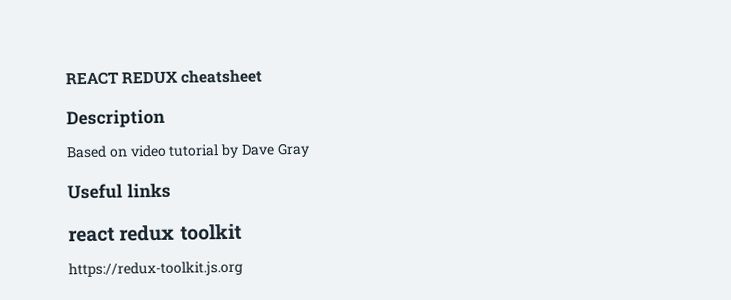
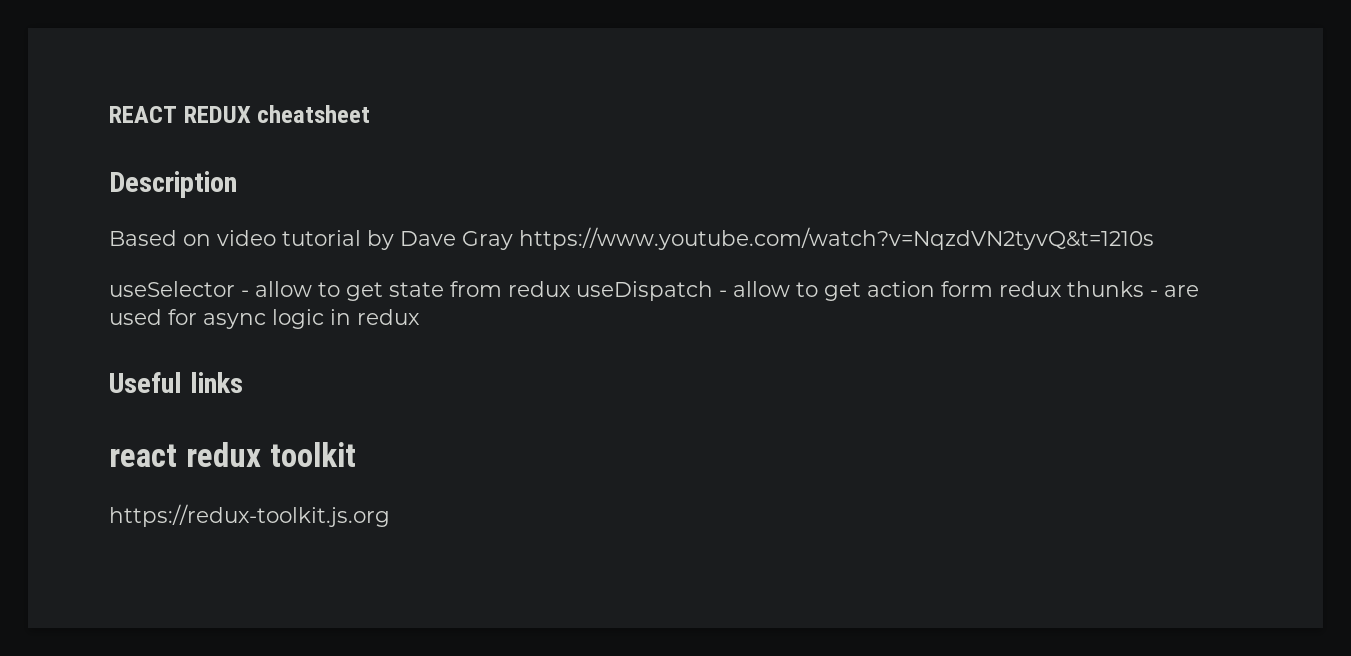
(310, 150) none -> [519,227,1154,250] [109,281,1199,301] [109,309,420,329] https://www.youtube.com/watch?v=NqzdVN2tyvQ&t=1210s // useSelector - allow to get state from redux useDispatch - allow to get action form redux thunks - are used for async logic in redux

